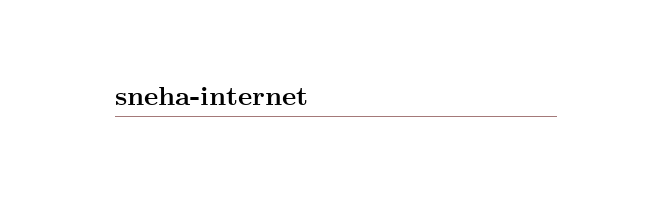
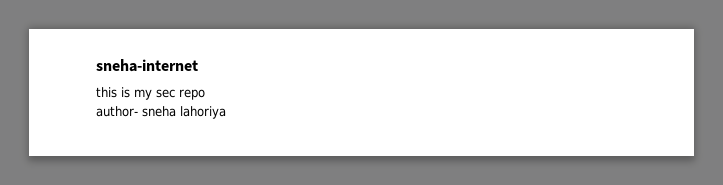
(308, 96) none -> [96,87,205,100] [96,106,226,119] // this is my sec repo // author- sneha lahoriya

